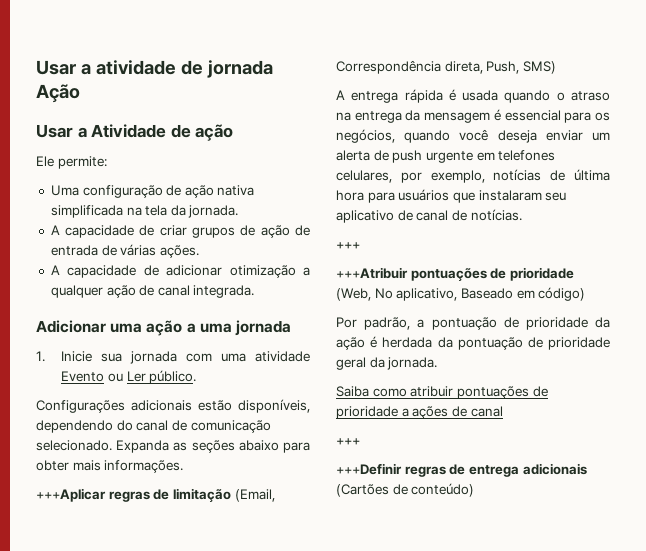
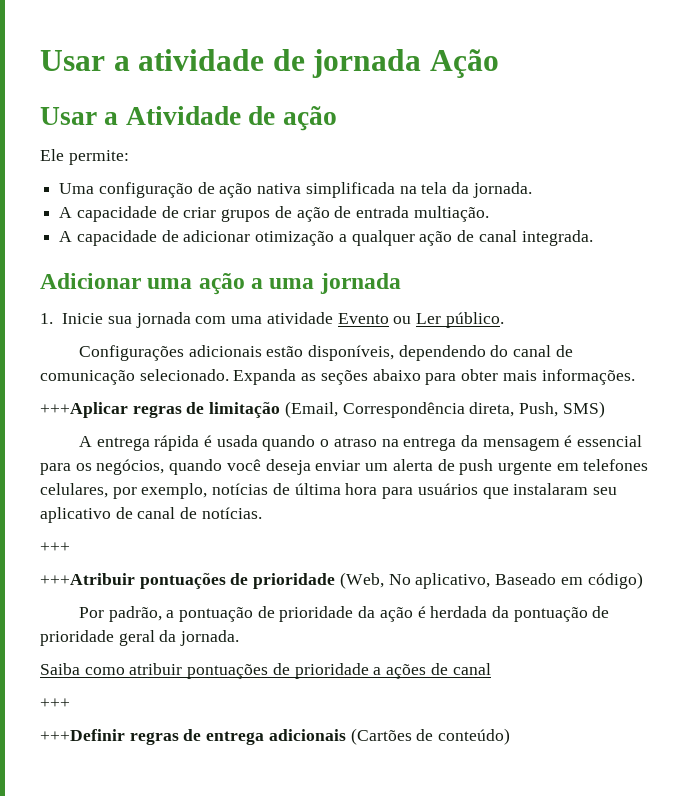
[101,244,199,258] de várias ações. -> [413,206,489,222] multiação.

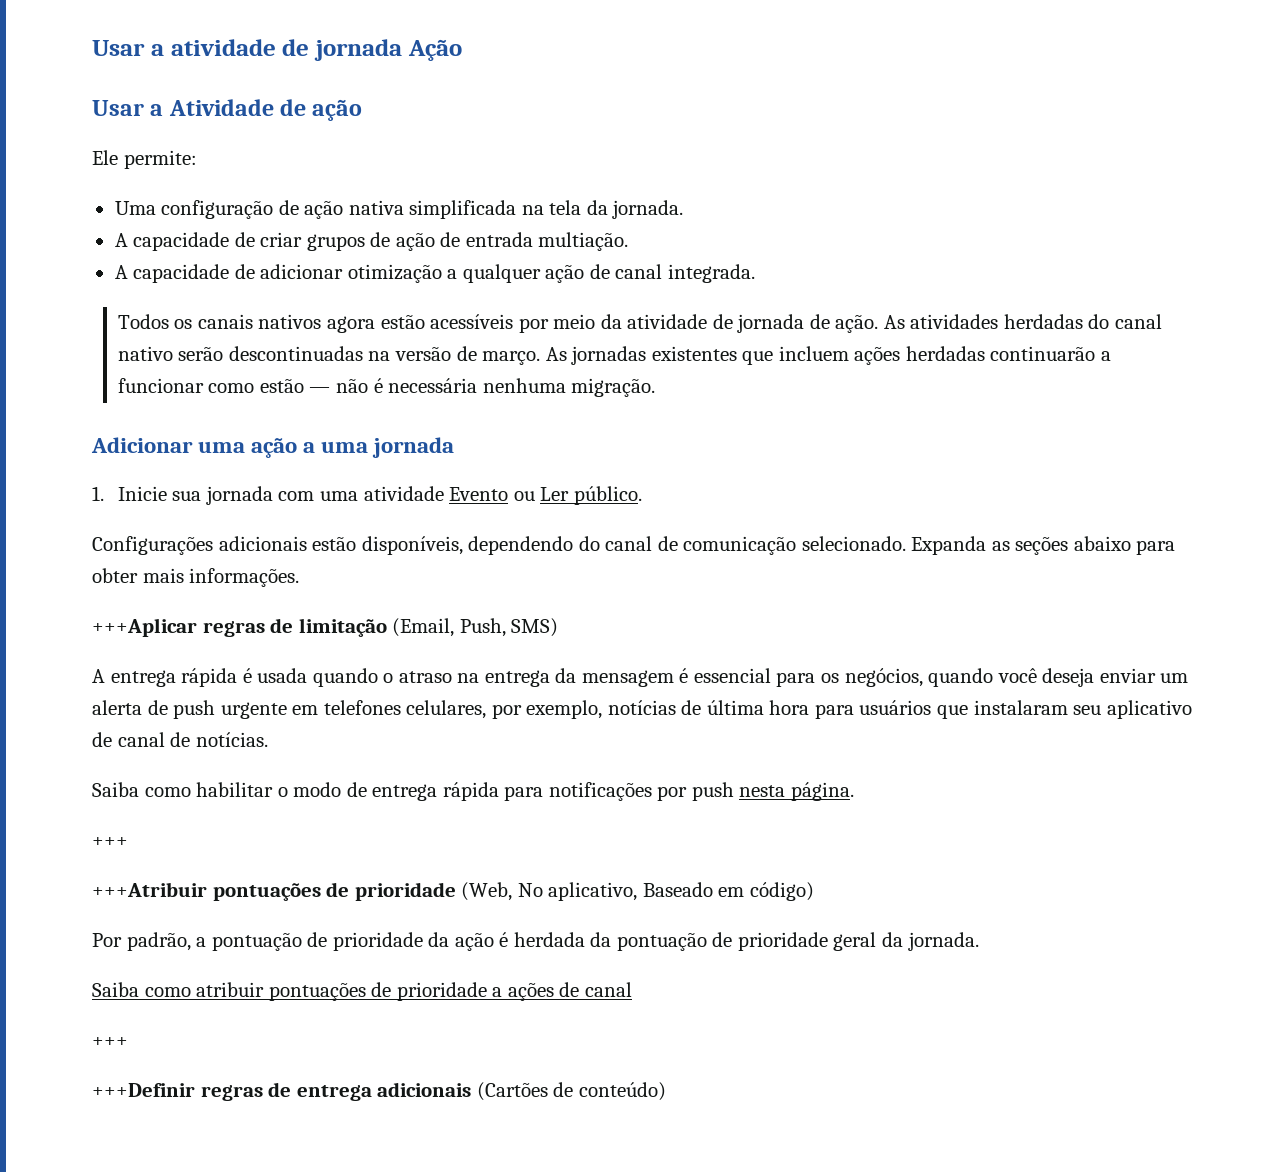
(593, 238) none -> [117,314,1162,333] [117,346,1111,365] [117,378,656,397] // Todos os canais nativos agora estão acessíveis por meio da atividade de jornada de ação. As atividades herdadas do canal nativo serão descontinuadas na versão de março. As jornadas existentes que incluem ações herdadas continuarão a funcionar como estão — não é necessária nenhuma migração.
[342,402,515,418] Correspondência direta, -> (455, 627) none
(262, 513) none -> [92,782,854,801] // Saiba como habilitar o modo de entrega rápida para notificações por push nesta página.

